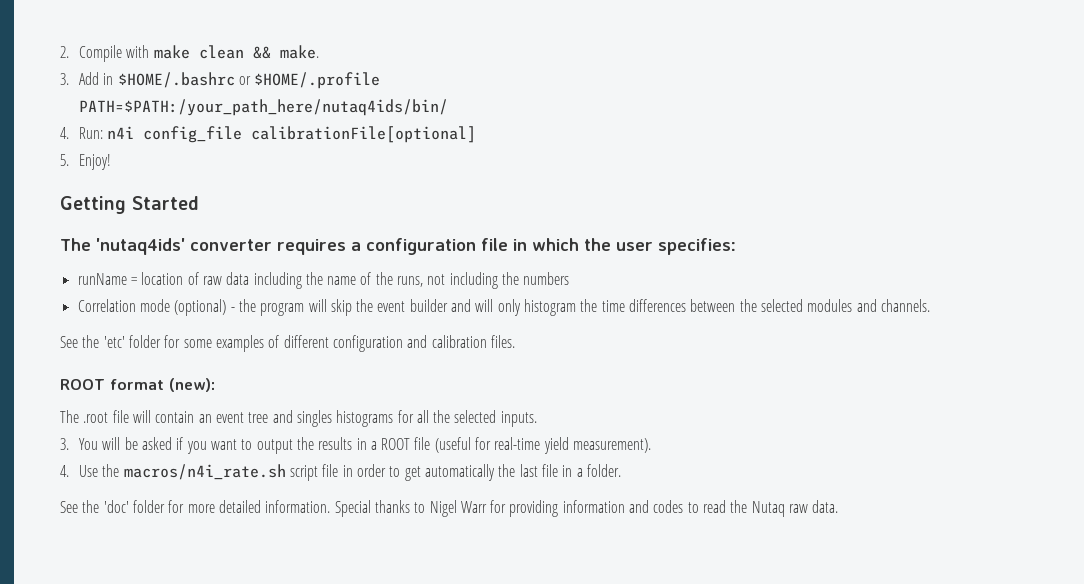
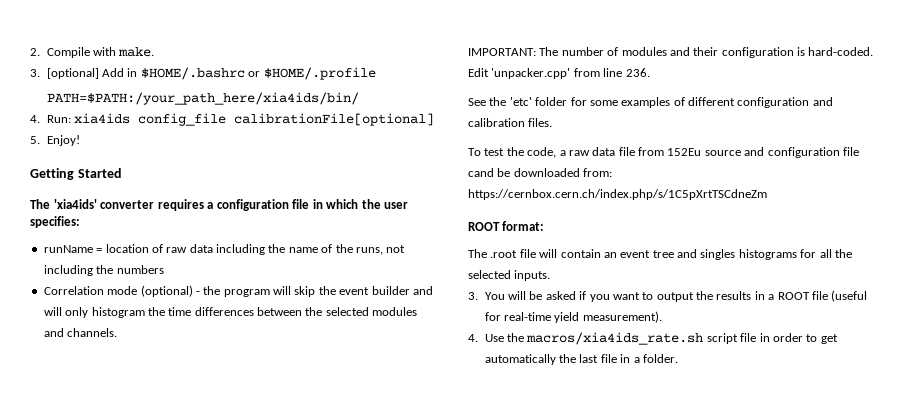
[153,45,271,59] make clean && -> (116, 51) none
(69, 79) none -> [46,68,99,79] [optional]
[79,99,449,116] PATH=$PATH:/your_path_here/nutaq4ids/bin/ -> [46,92,359,105] PATH=$PATH:/your_path_here/xia4ids/bin/
[107,126,135,139] n4i -> [73,113,130,124] xia4ids
[96,238,185,255] 'nutaq4ids' -> [53,199,97,209] 'xia4ids'
(930, 305) none -> [468,47,874,58] [468,68,650,79] // IMPORTANT: The number of modules and their configuration is hard-coded. Edit 'unpacker.cpp' from line 236.
[60,378,215,392] // ROOT format (new): -> [468,147,859,158] [468,168,613,177] [468,189,767,200] [468,221,545,231] // To test the code, a raw data file from 152Eu source and configuration file cand be downloaded from: https://cernbox.cern.ch/index.php/s/1C5pXrtTSCdneZm // ROOT format:
[123,464,286,480] macros/n4i_rate.sh -> [526,332,704,345] macros/xia4ids_rate.sh
[60,500,839,517] // See the 'doc' folder for more detailed information. Special thanks to Nigel Warr for providing information and codes to read the Nutaq raw data. -> (678, 358) none

